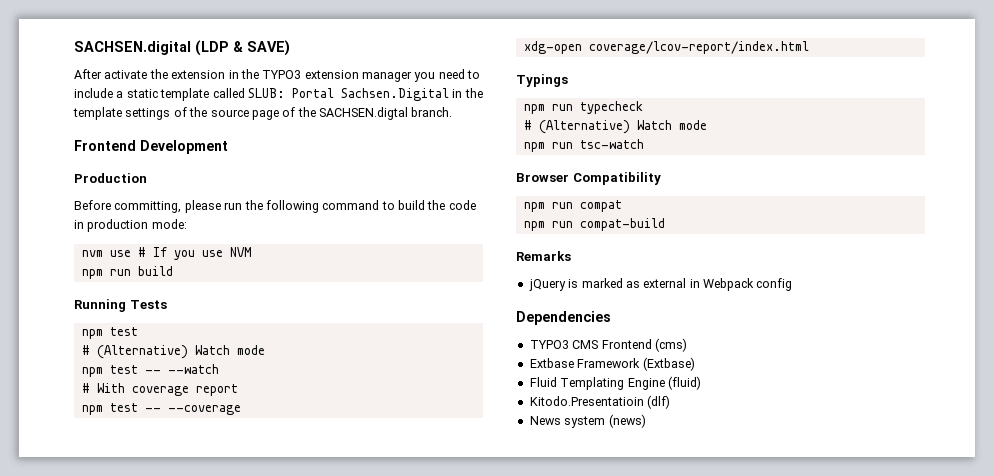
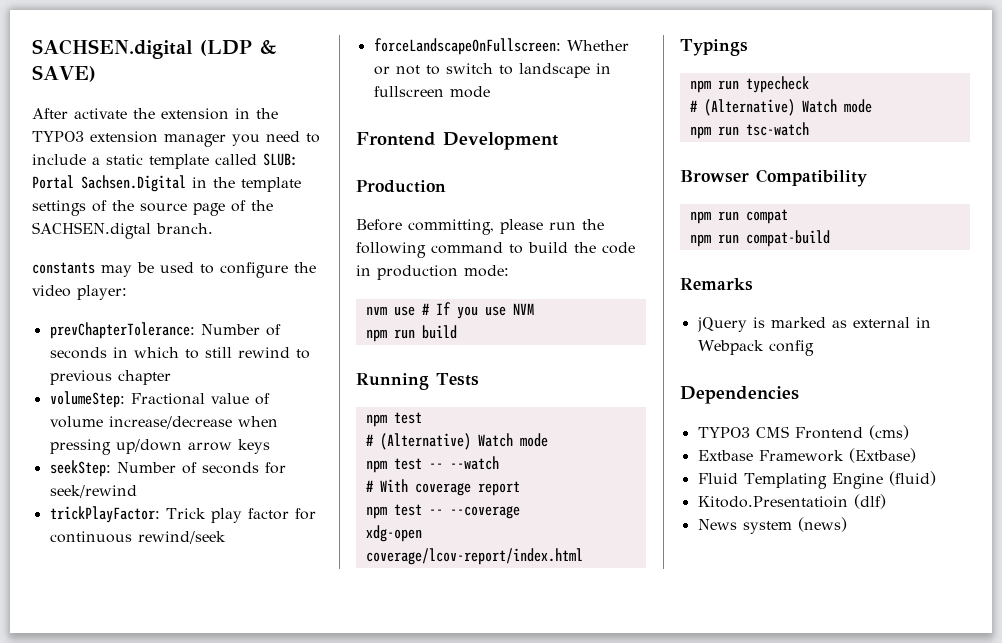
(453, 112) none -> [32,262,316,278] [32,285,127,300] [49,322,281,339] [49,347,310,359] [49,370,171,385] [49,391,270,408] [49,416,278,429] [49,439,270,455] [49,460,286,477] [49,485,137,498] [49,506,316,523] [49,531,226,544] [373,38,629,55] [373,63,611,78] [373,86,490,98] // constants may be used to configure the video player: // prevChapterTolerance: Number of seconds in which to still rewind to previous chapter // volumeStep: Fractional value of volume increase/decrease when pressing up/down arrow keys // seekStep: Number of seconds for seek/rewind // trickPlayFactor: Trick play factor for continuous rewind/seek // forceLandscapeOnFullscreen: Whether or not to switch to landscape in fullscreen mode

